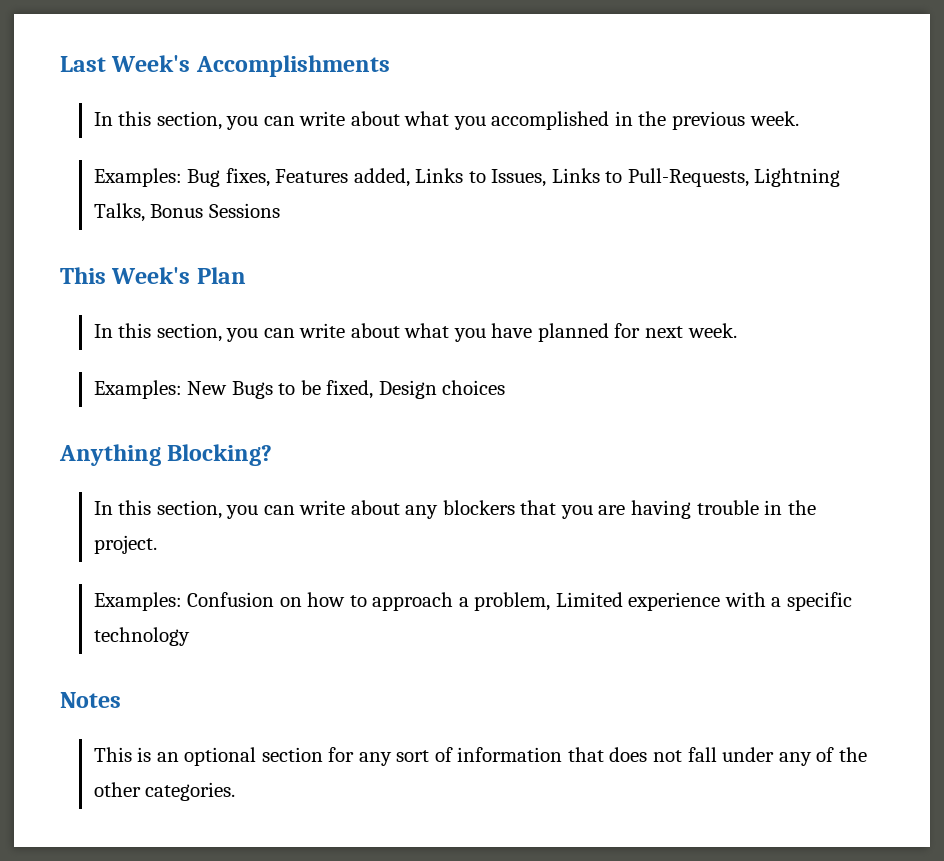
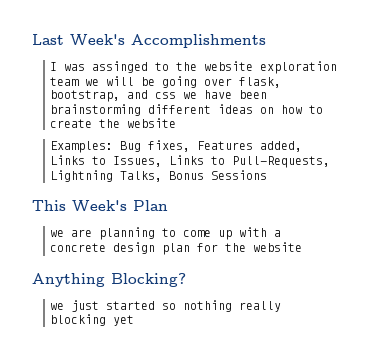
[93,111,799,130] In this section, you can write about what you accomplished in the previous week. -> [50,61,338,74] [50,76,282,88] [50,90,268,102] [50,104,324,116] [50,118,177,128] I was assinged to the website exploration team we will be going over flask, bootstrap, and css we have been brainstorming different ideas on how to create the website
[93,323,737,342] [93,380,506,399] [59,444,273,466] [93,500,816,519] [93,535,157,554] [93,592,852,611] [93,627,190,646] [60,692,121,708] [93,747,867,766] [93,782,236,801] In this section, you can write about what you have planned for next week. // Examples: New Bugs to be fixed, Design choices // Anything Blocking? // In this section, you can write about any blockers that you are having trouble in the project. // Examples: Confusion on how to approach a problem, Limited experience with a specific technology // Notes // This is an optional section for any sort of information that does not fall under any of the other categories. -> [50,227,282,240] [50,242,303,255] [32,273,186,287] [50,300,282,312] [50,314,135,326] we are planning to come up with a concrete design plan for the website // Anything Blocking? // we just started so nothing really blocking yet

